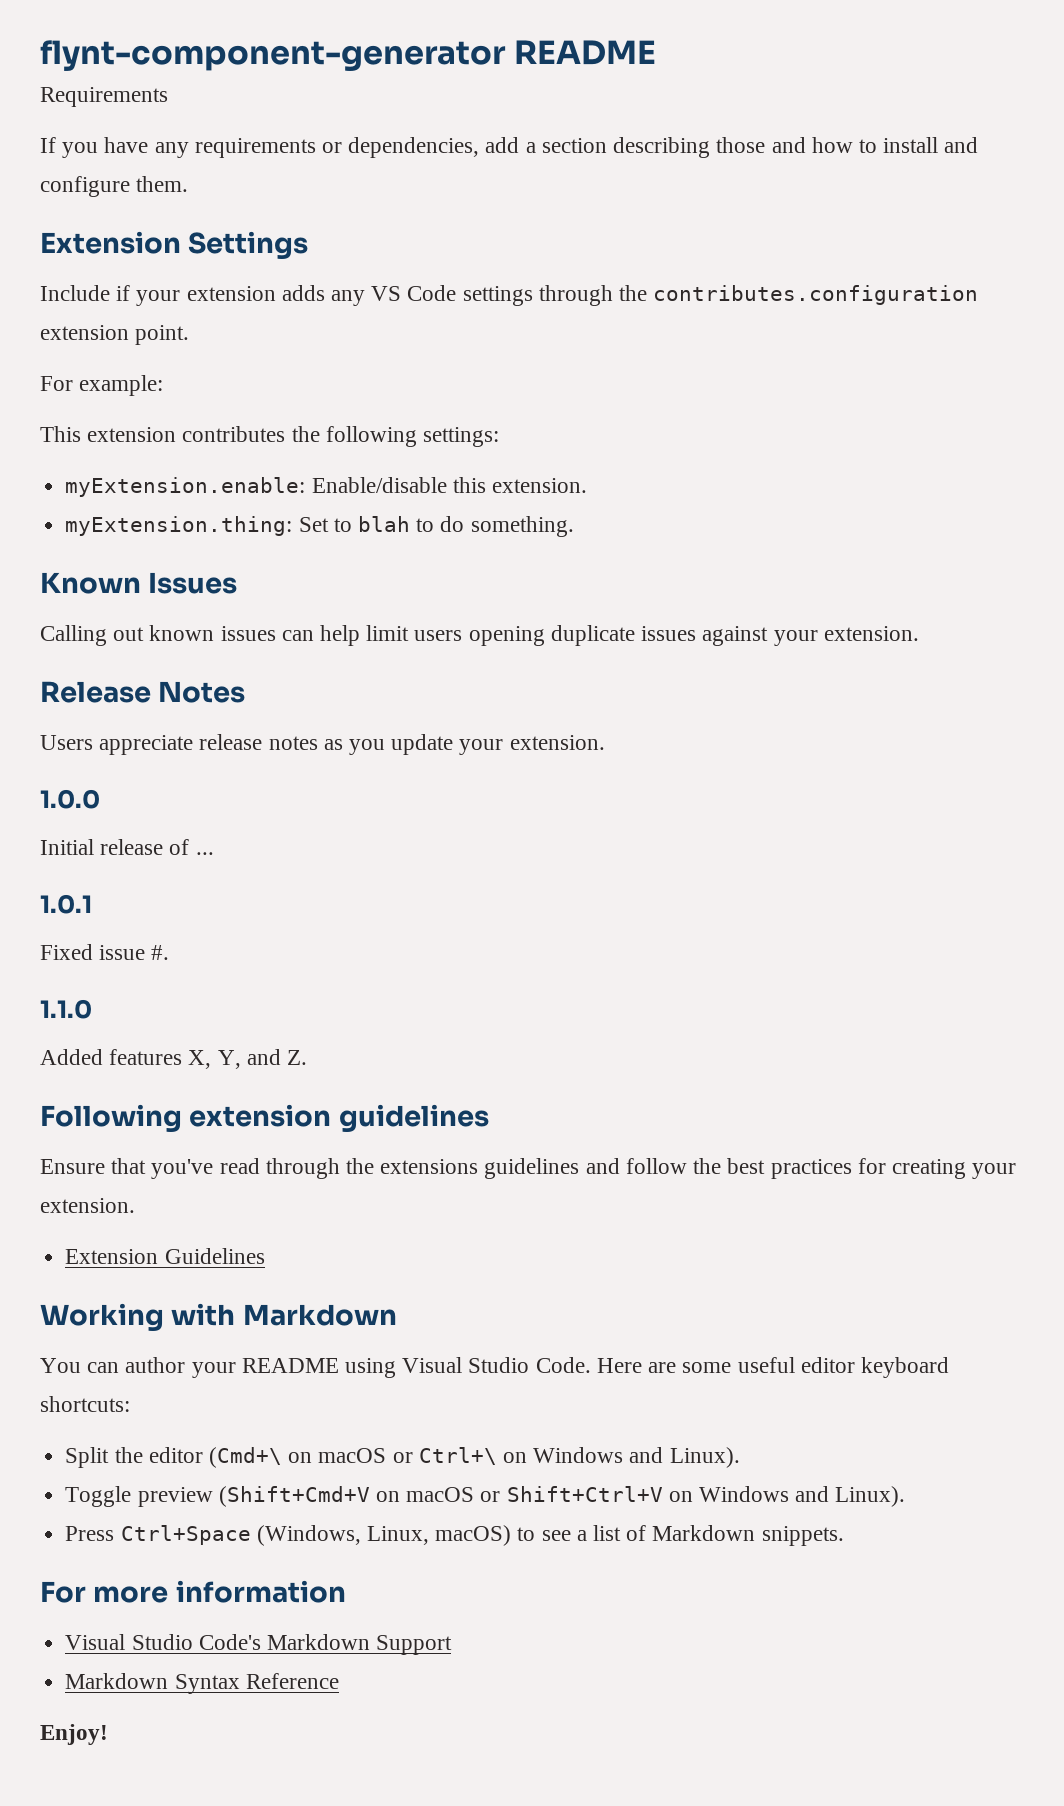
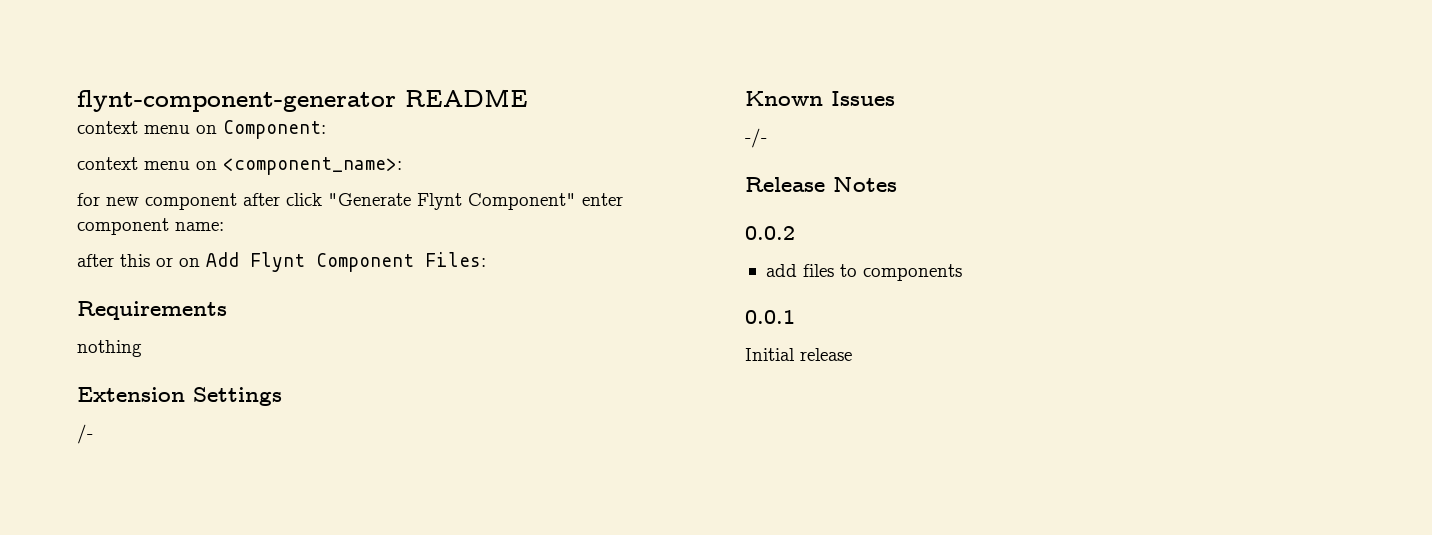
[40,87,168,107] [40,137,979,158] [40,176,189,197] [40,231,309,259] [40,285,979,306] [40,325,190,345] [40,375,164,396] [40,426,500,447] [65,477,587,497] [65,516,574,537] [40,572,238,594] [40,625,919,646] [40,681,246,703] [40,734,605,755] [40,789,100,809] [40,839,214,855] [40,894,92,914] [40,944,170,960] [40,999,92,1019] [40,1049,308,1069] [40,1104,489,1132] [40,1158,1017,1179] [40,1198,135,1213] [65,1248,265,1264] [40,1303,397,1331] [40,1357,949,1378] [40,1396,130,1412] [65,1447,740,1468] [65,1486,906,1507] [65,1525,844,1546] [40,1580,346,1603] [65,1634,453,1655] [65,1673,339,1694] [40,1724,108,1745] Requirements // If you have any requirements or dependencies, add a section describing those and how to install and configure them. // Extension Settings // Include if your extension adds any VS Code settings through the contributes.configuration extension point. // For example: // This extension contributes the following settings: // myExtension.enable: Enable/disable this extension. // myExtension.thing: Set to blah to do something. // Known Issues // Calling out known issues can help limit users opening duplicate issues against your extension. // Release Notes // Users appreciate release notes as you update your extension. // 1.0.0 // Initial release of ... // 1.0.1 // Fixed issue #. // 1.1.0 // Added features X, Y, and Z. // Following extension guidelines // Ensure that you've read through the extensions guidelines and follow the best practices for creating your extension. // Extension Guidelines // Working with Markdown // You can author your README using Visual Studio Code. Here are some useful editor keyboard shortcuts: // Split the editor (Cmd+\ on macOS or Ctrl+\ on Windows and Linux). // Toggle preview (Shift+Cmd+V on macOS or Shift+Ctrl+V on Windows and Linux). // Press Ctrl+Space (Windows, Linux, macOS) to see a list of Markdown snippets. // For more information // Visual Studio Code's Markdown Support // Markdown Syntax Reference // Enjoy! -> [77,120,326,139] [77,157,402,175] [77,193,623,210] [77,218,224,235] [77,252,486,272] [77,301,227,320] [77,340,142,357] [77,387,282,406] [77,424,93,444] [745,91,895,106] [745,128,767,148] [745,177,897,192] [745,226,795,240] [765,264,962,281] [745,310,795,324] [745,348,852,361] context menu on Component: // context menu on <component_name>: // for new component after click "Generate Flynt Component" enter component name: // after this or on Add Flynt Component Files: // Requirements // nothing // Extension Settings // /- // Known Issues // -/- // Release Notes // 0.0.2 // add files to components // 0.0.1 // Initial release

